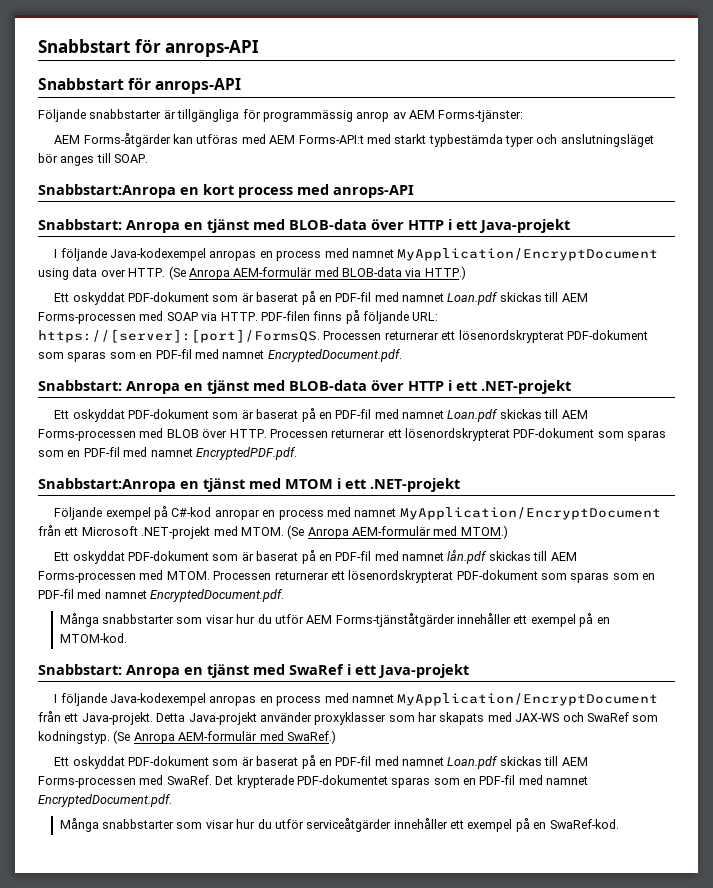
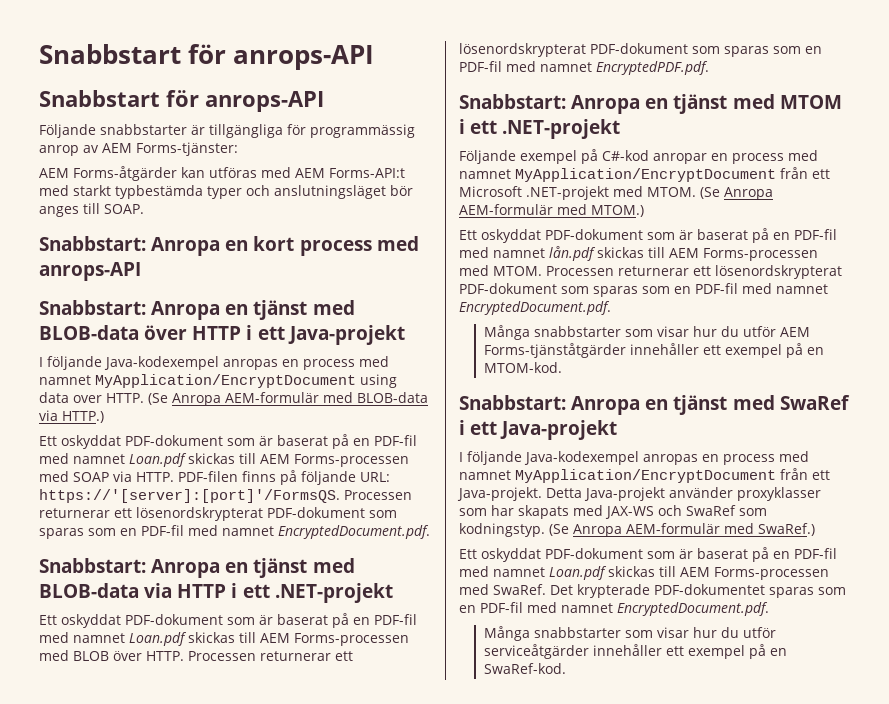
[38,184,176,198] Snabbstart:Anropa -> [39,236,221,256] Snabbstart: Anropa
[38,329,320,343] https://[server]:[port]/FormsQS. -> [39,489,340,503] https://'[server]:[port]'/FormsQS.
[371,380,404,391] över -> [144,583,173,598] via
[38,478,176,492] Snabbstart:Anropa -> [459,94,641,114] Snabbstart: Anropa

